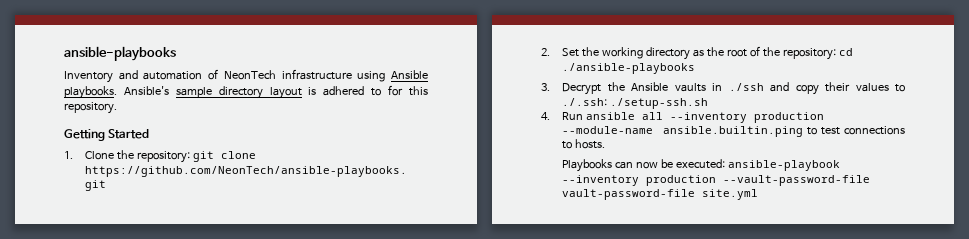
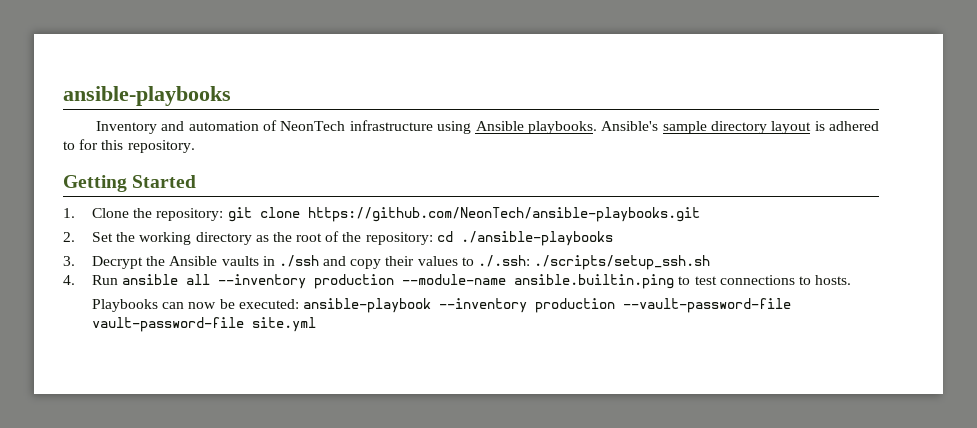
[610,98,709,109] ./setup-ssh.sh -> [534,255,711,270] ./scripts/setup_ssh.sh

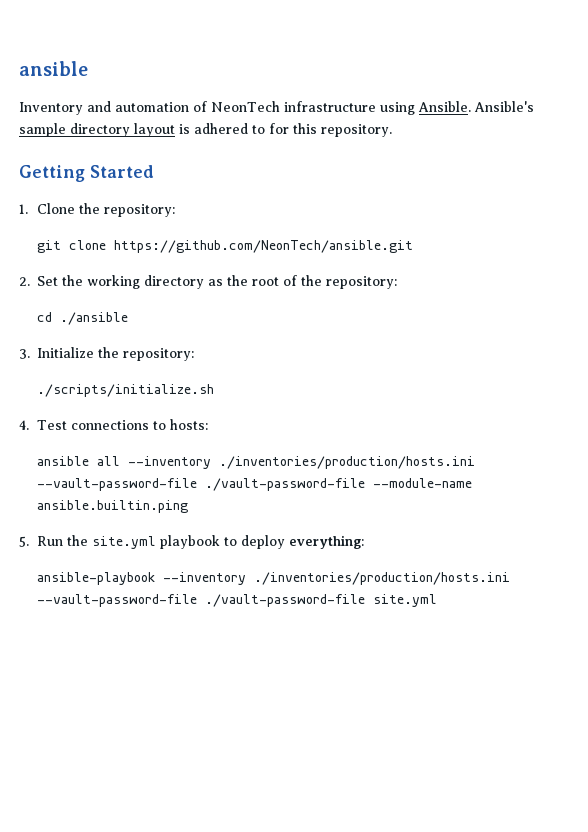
[63,86,231,106] ansible-playbooks -> [19,61,88,76] ansible
[475,121,597,134] Ansible playbooks. -> [417,101,471,112] Ansible.
(224, 214) none -> (176, 210) //
[307,207,700,222] https://github.com/NeonTech/ansible-playbooks.git -> [114,240,414,253] https://github.com/NeonTech/ansible.git
[436,231,613,246] cd ./ansible-playbooks -> [37,312,129,325] // cd ./ansible
[91,255,711,270] [63,274,852,289] [91,298,791,313] [91,317,244,332] Decrypt the Ansible vaults in ./ssh and copy their values to ./.ssh: ./scripts/setup_ssh.sh // 4. Run ansible all --inventory production --module-name ansible.builtin.ping to test connections to hosts. // Playbooks can now be executed: ansible-playbook --inventory production --vault-password-file vault-password-file -> [37,347,195,361] [37,384,215,397] [19,419,209,430] [37,456,476,469] [37,478,473,491] [37,500,189,513] [19,535,365,549] [37,572,511,585] [37,594,366,607] Initialize the repository: // ./scripts/initialize.sh // 4. Test connections to hosts: // ansible all --inventory ./inventories/production/hosts.ini --vault-password-file ./vault-password-file --module-name ansible.builtin.ping // 5. Run the site.yml playbook to deploy everything: // ansible-playbook --inventory ./inventories/production/hosts.ini --vault-password-file ./vault-password-file

